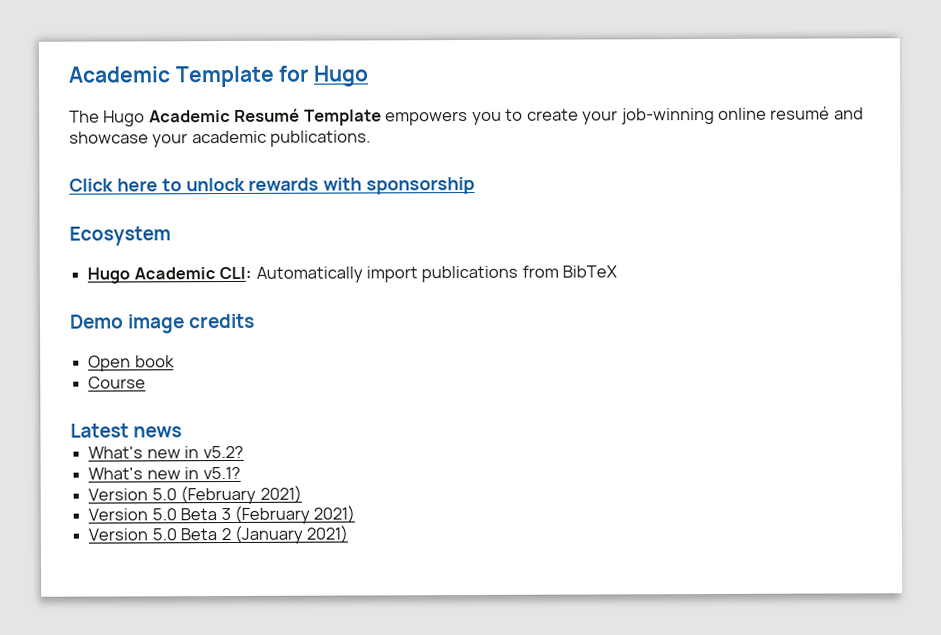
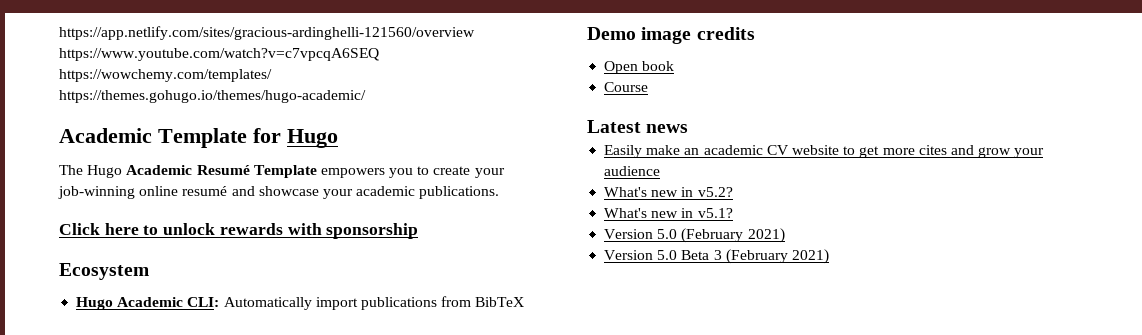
(68, 74) none -> [59,26,475,40] [59,48,379,61] [59,69,272,82] [59,90,366,103] https://app.netlify.com/sites/gracious-ardinghelli-121560/overview https://www.youtube.com/watch?v=c7vpcqA6SEQ https://wowchemy.com/templates/ https://themes.gohugo.io/themes/hugo-academic/ //
(183, 432) none -> [604,145,1045,158] [604,166,661,176] // Easily make an academic CV website to get more cites and grow your audience
[88,525,349,544] // Version 5.0 Beta 2 (January 2021) -> (829, 256) none

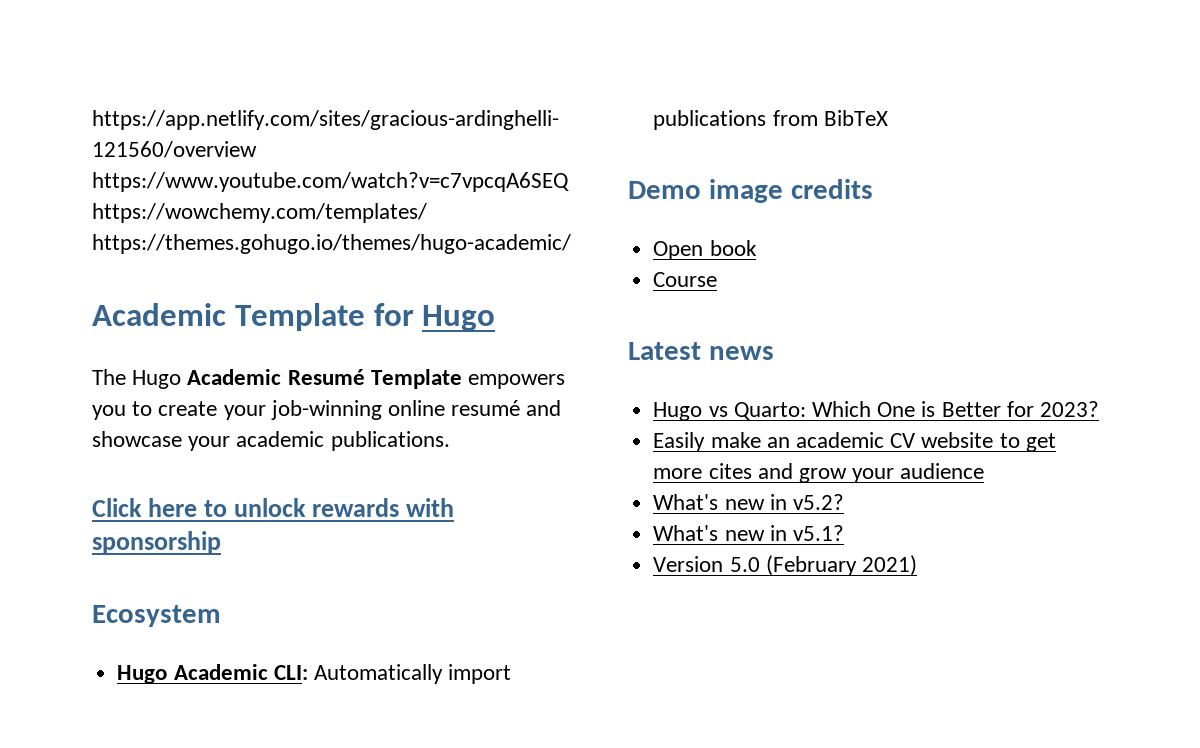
(689, 128) none -> [653,401,1099,421] // Hugo vs Quarto: Which One is Better for 2023?
[604,249,829,264] // Version 5.0 Beta 3 (February 2021) -> (917, 565) none

